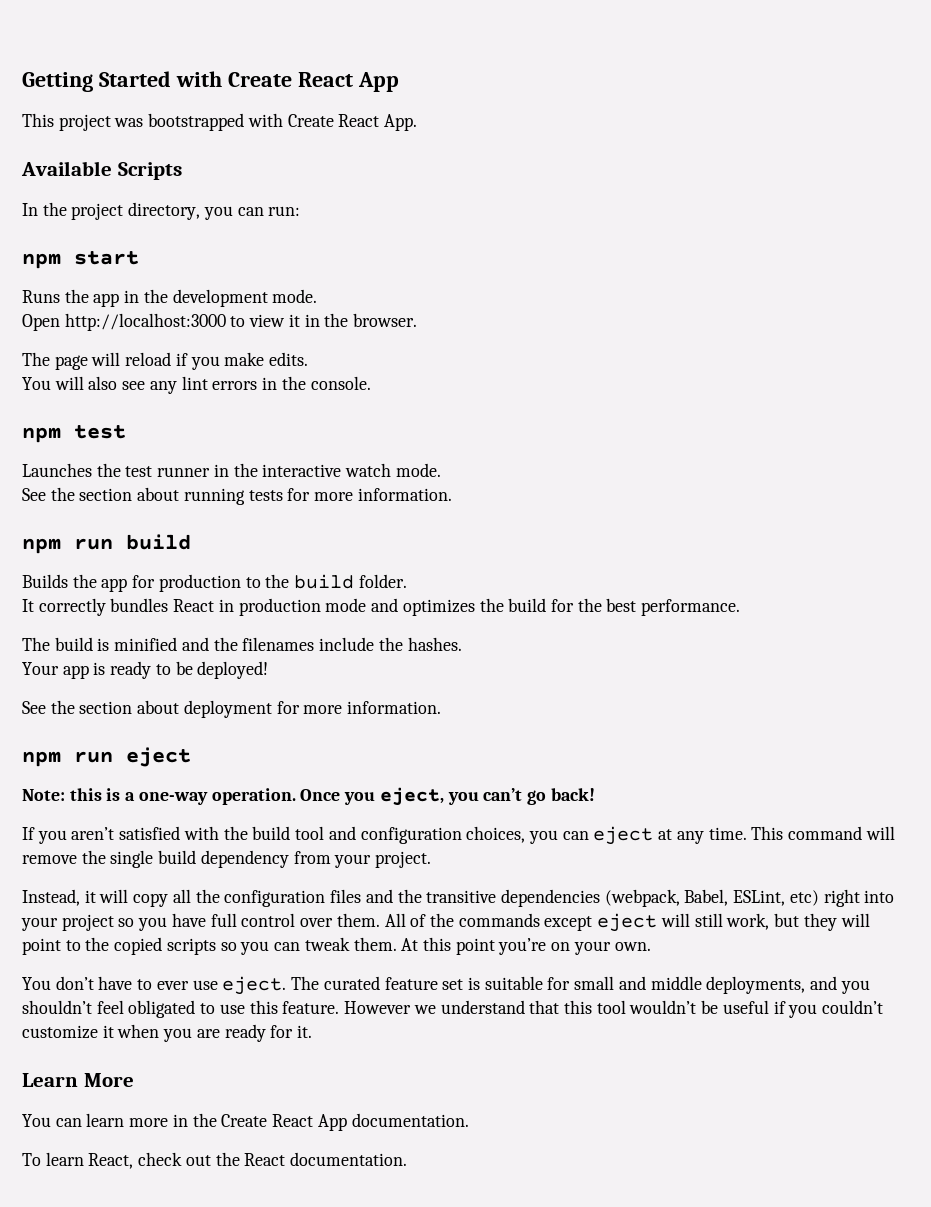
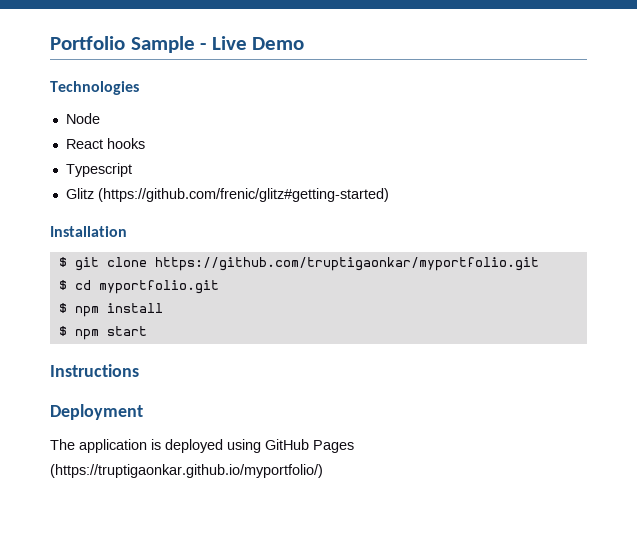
[22,71,399,92] [22,113,418,131] [21,161,182,180] [22,202,301,220] [22,251,139,269] [22,289,318,307] [22,313,418,331] [22,352,309,370] [22,376,371,394] [22,425,126,443] [22,463,441,477] [22,487,452,505] [22,534,191,554] [22,574,407,592] [22,598,741,616] [22,637,462,651] [22,661,269,679] [22,700,442,718] [22,747,191,767] [22,787,595,806] [22,826,895,845] [22,850,432,868] [22,889,895,907] [21,913,870,932] [22,937,651,955] [22,976,870,995] [22,1000,884,1018] [22,1024,313,1042] [22,1073,134,1087] [22,1113,469,1131] [22,1152,408,1169] Getting Started with Create React App // This project was bootstrapped with Create React App. // Available Scripts // In the project directory, you can run: // npm start // Runs the app in the development mode. // Open http://localhost:3000 to view it in the browser. // The page will reload if you make edits. // You will also see any lint errors in the console. // npm test // Launches the test runner in the interactive watch mode. // See the section about running tests for more information. // npm run build // Builds the app for production to the build folder. // It correctly bundles React in production mode and optimizes the build for the best performance. // The build is minified and the filenames include the hashes. // Your app is ready to be deployed! // See the section about deployment for more information. // npm run eject // Note: this is a one-way operation. Once you eject, you can’t go back! // If you aren’t satisfied with the build tool and configuration choices, you can eject at any time. This command will remove the single build dependency from your project. // Instead, it will copy all the configuration files and the transitive dependencies (webpack, Babel, ESLint, etc) right into your project so you have full control over them. All of the commands except eject will still work, but they will point to the copied scripts so you can tweak them. At this point you’re on your own. // You don’t have to ever use eject. The curated feature set is suitable for small and middle deployments, and you shouldn’t feel obligated to use this feature. However we understand that this tool wouldn’t be useful if you couldn’t customize it when you are ready for it. // Learn More // You can learn more in the Create React App documentation. // To learn React, check out the React documentation. -> [50,36,305,53] [50,81,139,95] [65,113,100,124] [65,138,145,149] [65,163,132,177] [65,188,389,202] [50,226,127,237] [58,257,539,271] [58,280,219,294] [58,303,163,317] [58,326,147,340] [50,364,139,377] [50,404,143,420] [50,439,354,453] [50,464,323,478] Portfolio Sample - Live Demo // Technologies // Node // React hooks // Typescript // Glitz (https://github.com/frenic/glitz#getting-started) // Installation // $ git clone https://github.com/truptigaonkar/myportfolio.git // $ cd myportfolio.git // $ npm install // $ npm start // Instructions // Deployment // The application is deployed using GitHub Pages (https://truptigaonkar.github.io/myportfolio/)

